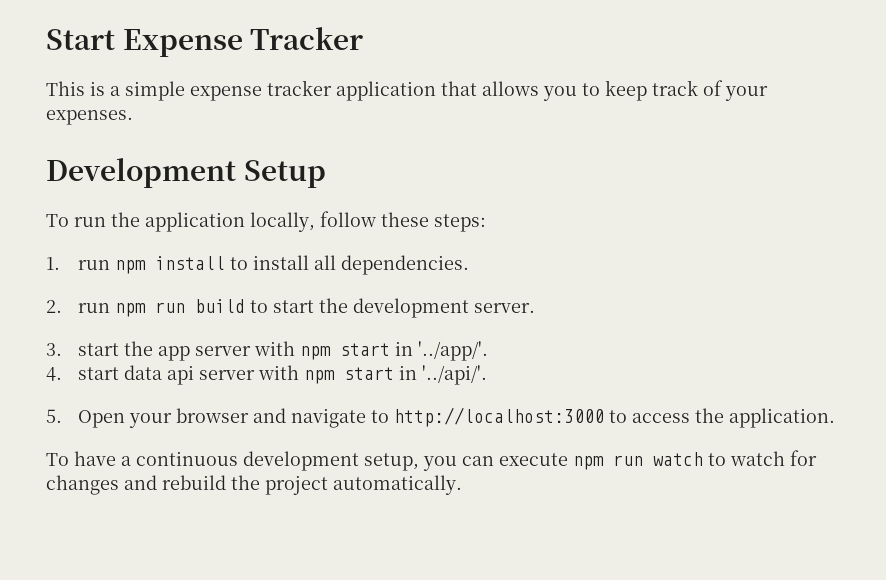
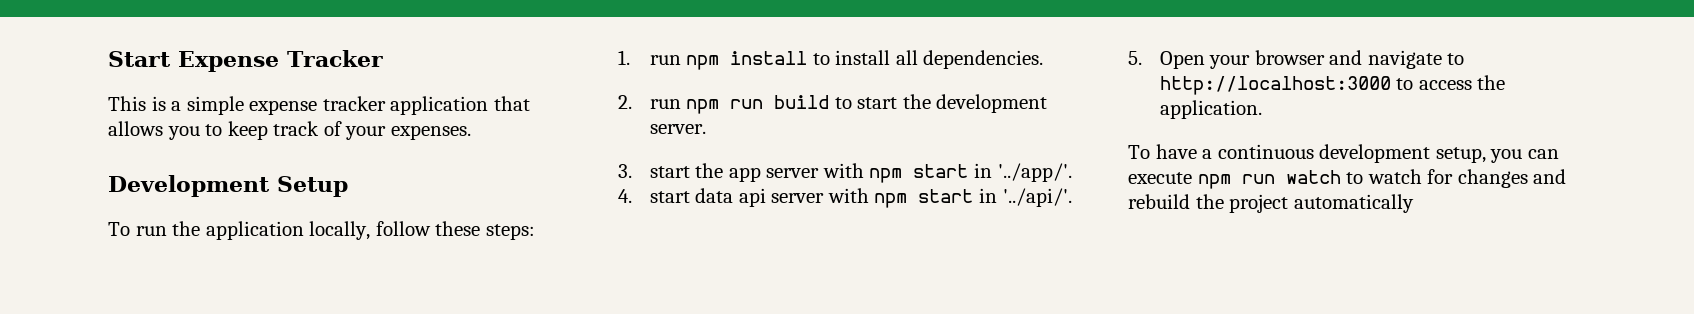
[333,475,462,495] automatically. -> [1293,194,1414,213] automatically

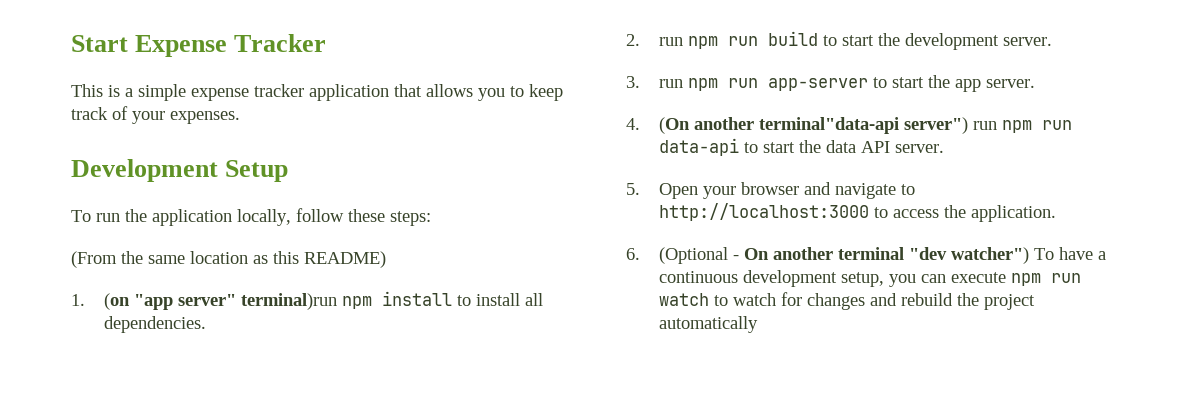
[618,50,681,65] 1. run -> [71,251,386,268] [71,293,337,310] (From the same location as this README) // 1. (on "app server" terminal)run
[649,163,1072,183] [618,188,1072,208] start the app server with npm start in '../app/'. // 4. start data api server with npm start in '../api/'. -> [658,75,1035,92] [626,117,1072,134] [658,138,944,156] run npm run app-server to start the app server. // 4. (On another terminal"data-api server") run npm run data-api to start the data API server.
(1262, 109) none -> [626,247,1029,264] 6. (Optional - On another terminal "dev watcher")

